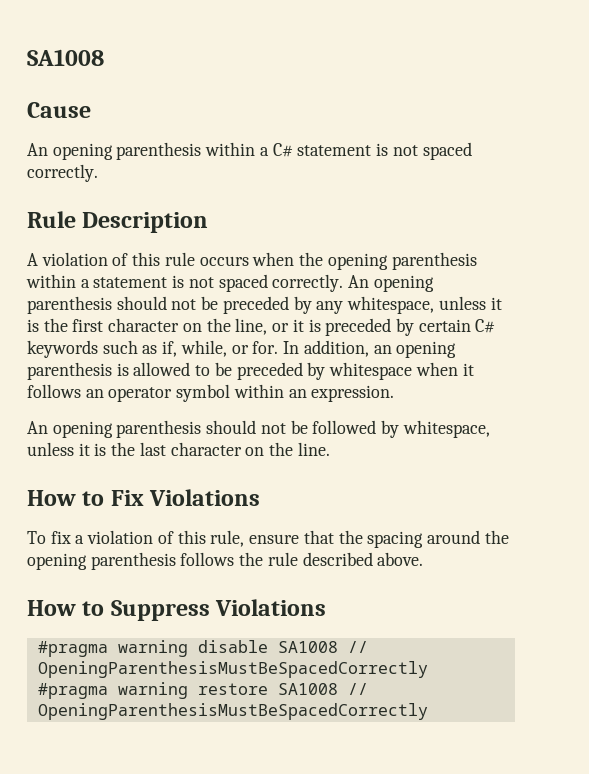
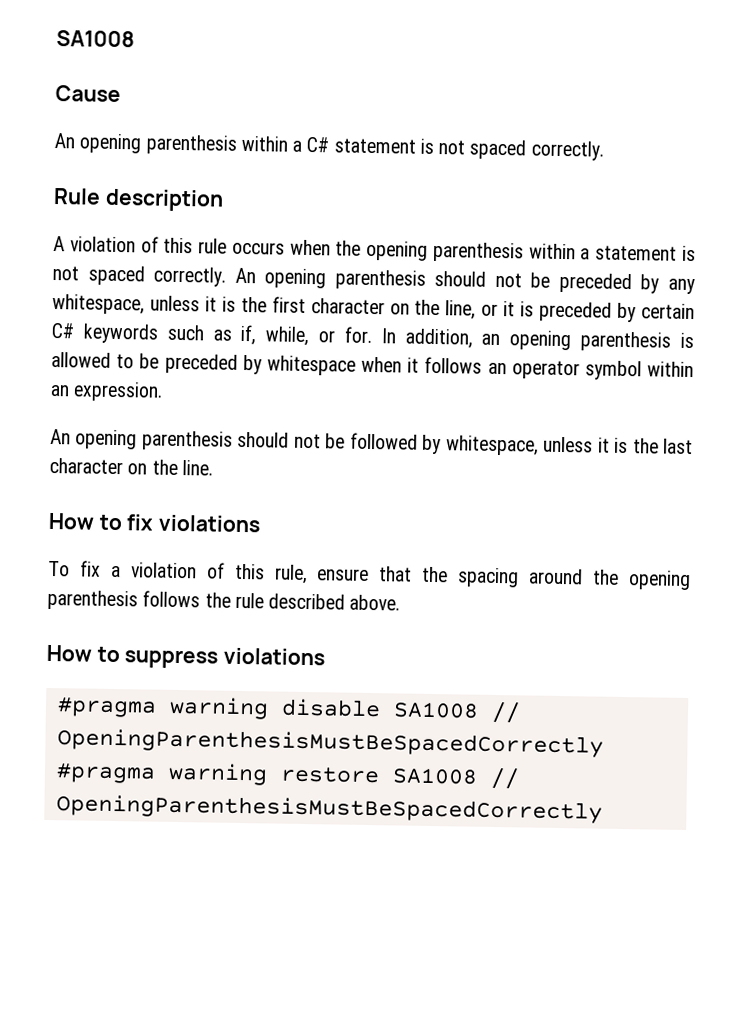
[82,212,209,233] Description -> [104,188,224,212] description
[110,489,261,506] Fix Violations -> [126,514,262,533] fix violations
[110,599,327,621] Suppress Violations -> [124,647,326,669] suppress violations

